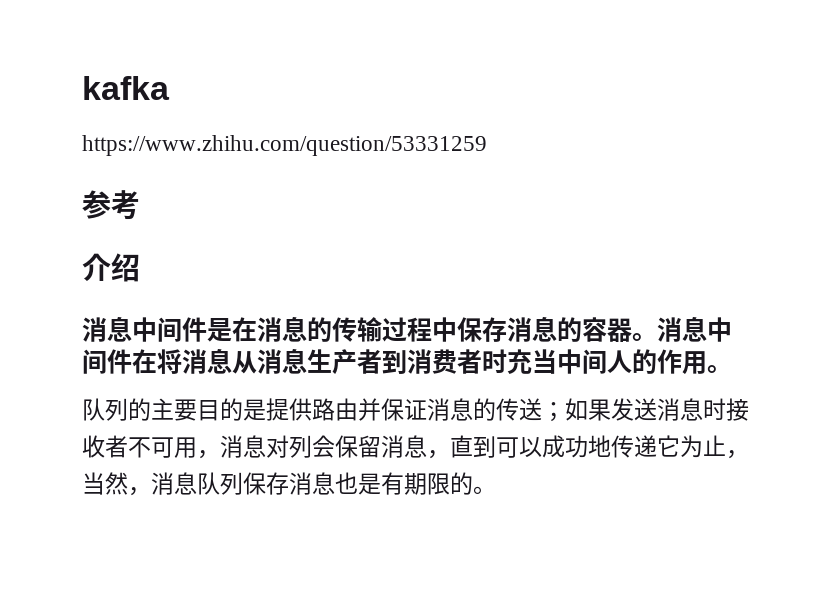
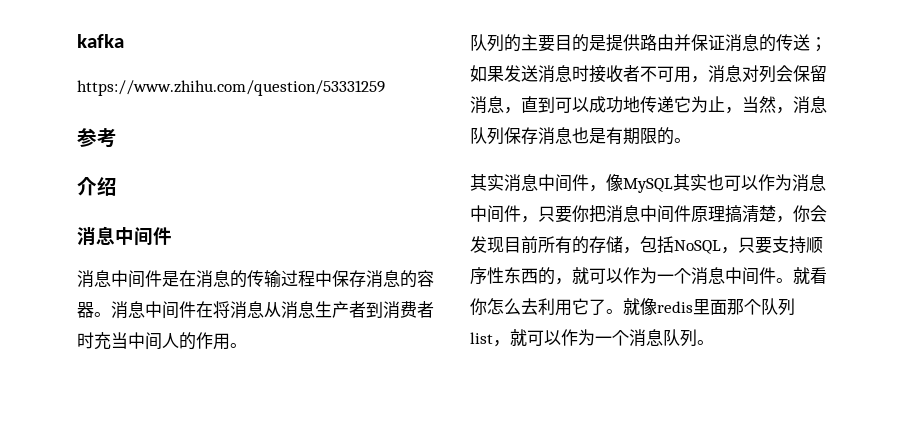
(207, 329) none -> [77,270,162,288] // 消息中间件
(496, 490) none -> [470,174,826,193] [470,205,827,223] [470,236,823,254] [470,267,827,285] [470,298,795,316] [470,329,714,347] // 其实消息中间件，像MySQL其实也可以作为消息中间件，只要你把消息中间件原理搞清楚，你会发现目前所有的存储，包括NoSQL，只要支持顺序性东西的，就可以作为一个消息中间件。就看你怎么去利用它了。就像redis里面那个队列list，就可以作为一个消息队列。

